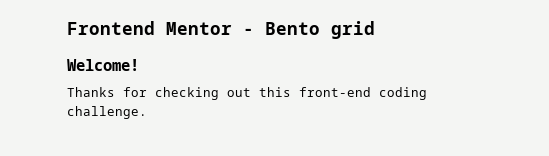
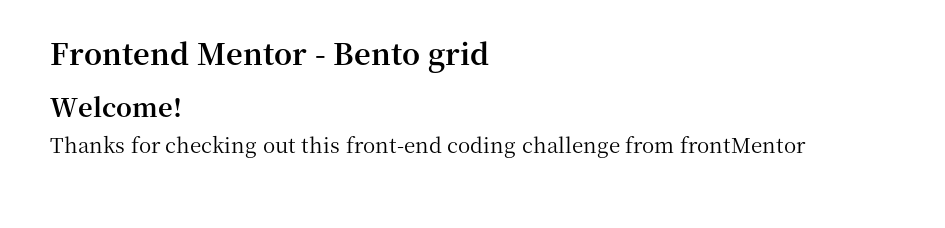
[67,106,147,119] challenge. -> [521,136,806,158] challenge from frontMentor

